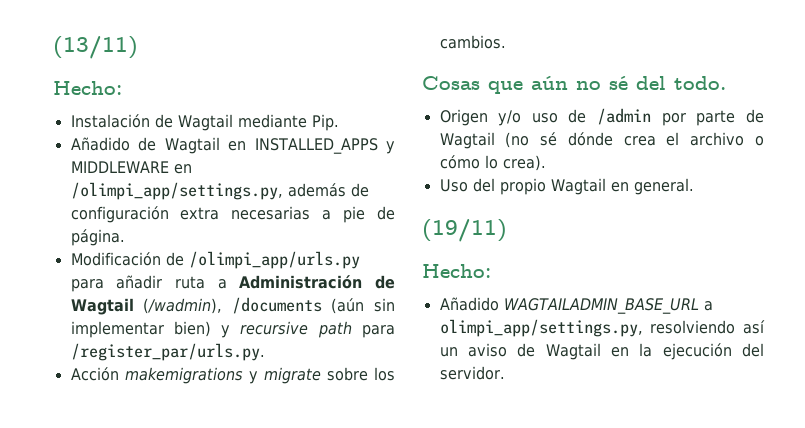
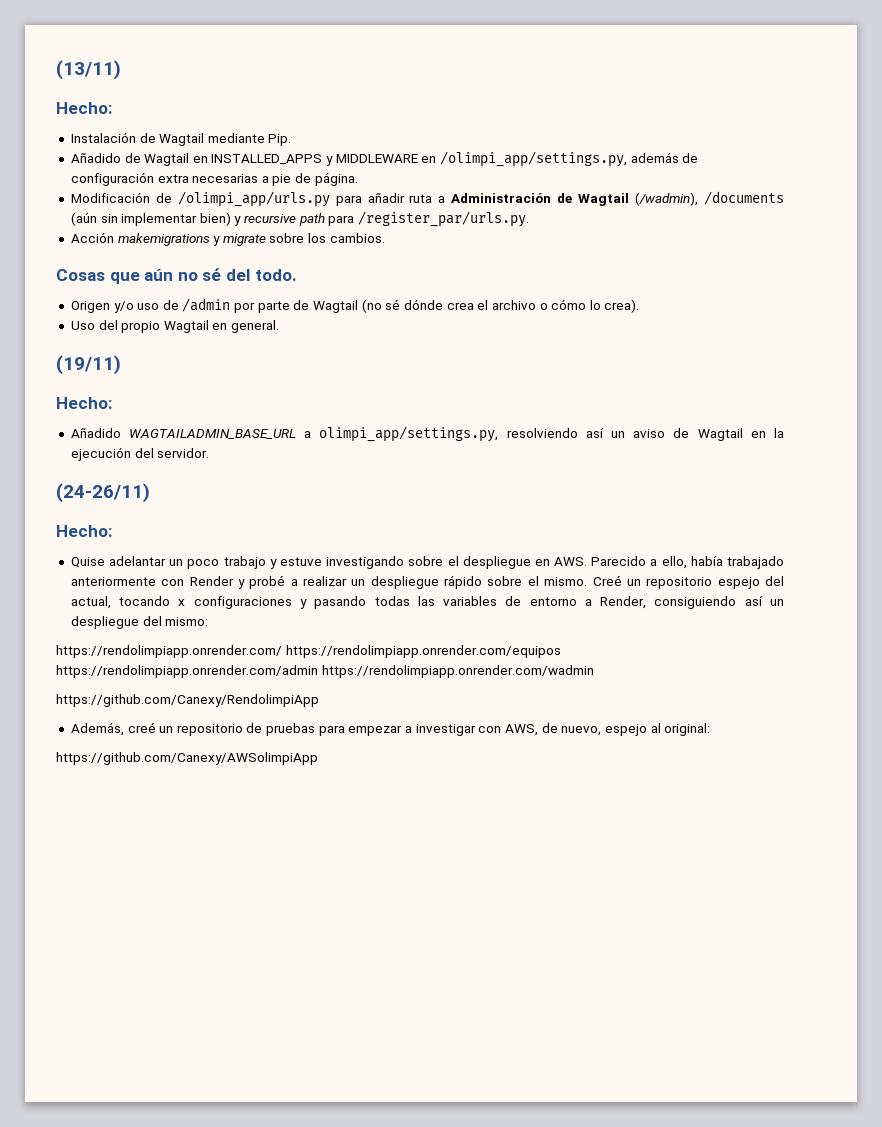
(505, 373) none -> [56,483,150,503] [56,525,112,537] [70,556,784,569] [70,575,784,589] [70,596,784,609] [70,616,209,629] [56,645,561,658] [56,665,594,678] [56,694,319,707] [70,722,711,736] [56,752,318,765] // (24-26/11) // Hecho: // Quise adelantar un poco trabajo y estuve investigando sobre el despliegue en AWS. Parecido a ello, había trabajado anteriormente con Render y probé a realizar un despliegue rápido sobre el mismo. Creé un repositorio espejo del actual, tocando x configuraciones y pasando todas las variables de entorno a Render, consiguiendo así un despliegue del mismo: // https://rendolimpiapp.onrender.com/ https://rendolimpiapp.onrender.com/equipos https://rendolimpiapp.onrender.com/admin https://rendolimpiapp.onrender.com/wadmin // https://github.com/Canexy/RendolimpiApp // Además, creé un repositorio de pruebas para empezar a investigar con AWS, de nuevo, espejo al original: // https://github.com/Canexy/AWSolimpiApp

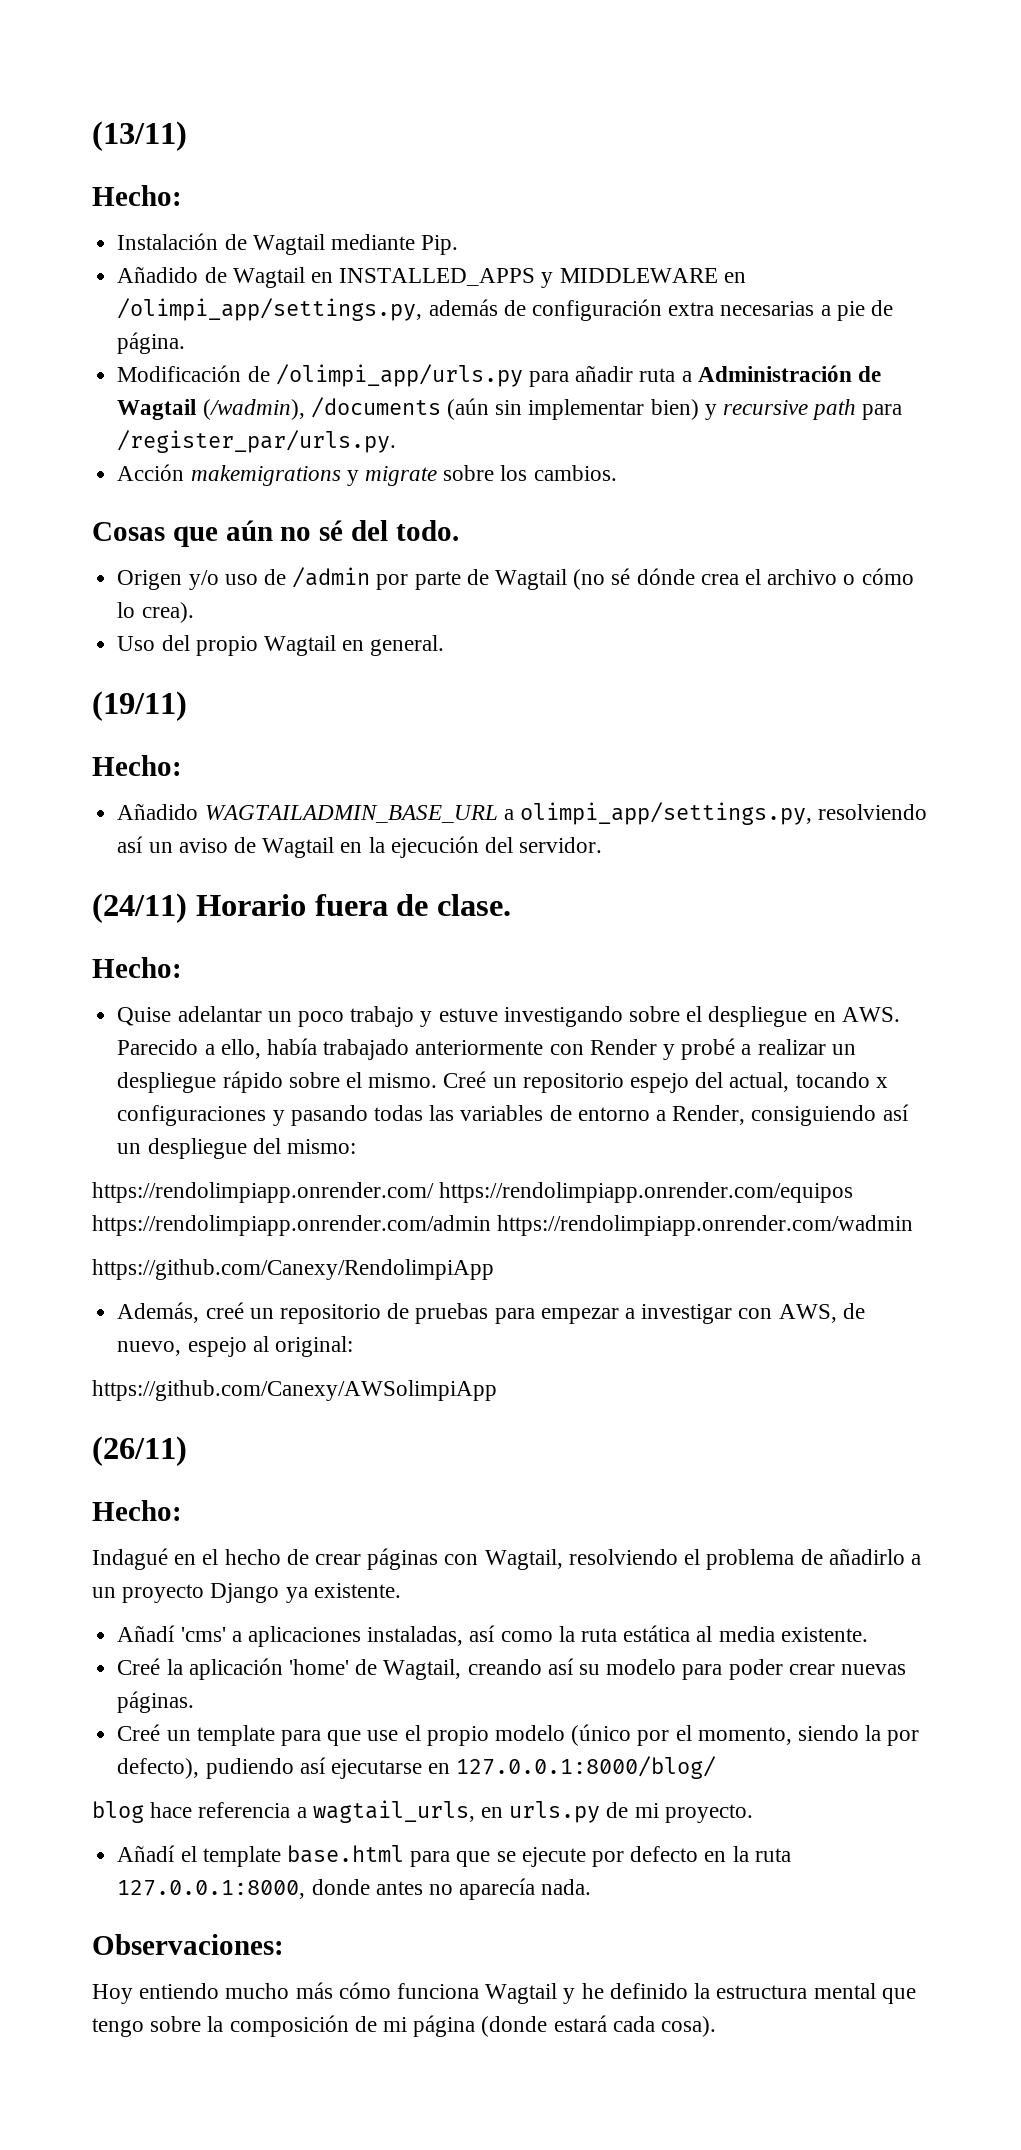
[56,483,150,503] (24-26/11) -> [92,893,512,923] (24/11) Horario fuera de clase.
(318, 758) none -> [92,1436,187,1466] [92,1500,182,1521] [92,1548,921,1570] [92,1583,401,1603] [117,1625,868,1647] [117,1658,907,1680] [117,1691,195,1713] [117,1724,920,1746] [117,1756,717,1779] [92,1800,753,1823] [117,1845,791,1867] [117,1878,592,1900] [92,1934,284,1955] [92,1982,916,2004] [92,2015,717,2037] // (26/11) // Hecho: // Indagué en el hecho de crear páginas con Wagtail, resolviendo el problema de añadirlo a un proyecto Django ya existente. // Añadí 'cms' a aplicaciones instaladas, así como la ruta estática al media existente. // Creé la aplicación 'home' de Wagtail, creando así su modelo para poder crear nuevas páginas. // Creé un template para que use el propio modelo (único por el momento, siendo la por defecto), pudiendo así ejecutarse en 127.0.0.1:8000/blog/ // blog hace referencia a wagtail_urls, en urls.py de mi proyecto. // Añadí el template base.html para que se ejecute por defecto en la ruta 127.0.0.1:8000, donde antes no aparecía nada. // Observaciones: // Hoy entiendo mucho más cómo funciona Wagtail y he definido la estructura mental que tengo sobre la composición de mi página (donde estará cada cosa).

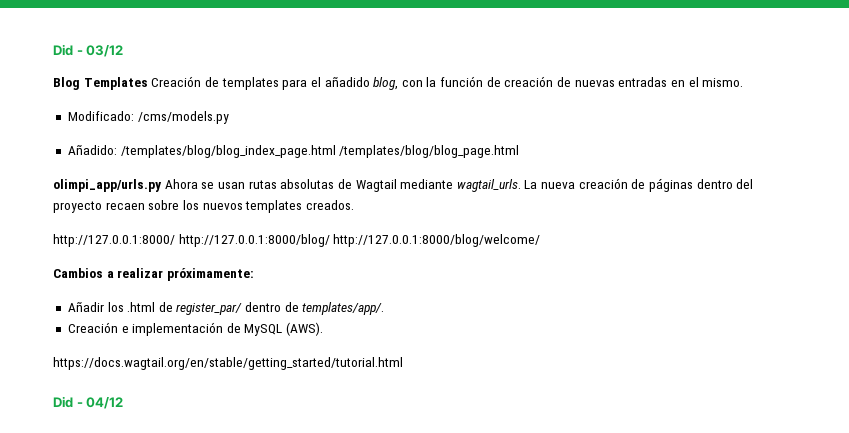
[92,121,187,151] [92,185,182,206] [117,233,459,255] [117,266,746,288] [117,298,893,321] [117,332,186,354] [117,364,881,387] [117,397,903,420] [117,430,397,453] [117,464,617,486] [92,520,459,547] [117,567,914,590] [117,602,194,623] [117,635,445,656] [92,691,187,721] [92,755,182,776] [117,802,928,825] [117,836,603,858] [92,893,512,923] [92,957,182,978] [117,1006,900,1027] [117,1038,856,1060] [117,1071,888,1093] [117,1104,909,1126] [117,1138,356,1159] [92,1182,854,1203] [92,1215,914,1236] [92,1259,494,1280] [117,1302,865,1324] [117,1336,353,1357] [92,1380,497,1401] [92,1436,187,1466] [92,1500,182,1521] [92,1548,921,1570] [92,1583,401,1603] [117,1625,868,1647] [117,1658,907,1680] [117,1691,195,1713] [117,1724,920,1746] [117,1756,717,1779] [92,1800,753,1823] [117,1845,791,1867] [117,1878,592,1900] [92,1934,284,1955] [92,1982,916,2004] [92,2015,717,2037] (13/11) // Hecho: // Instalación de Wagtail mediante Pip. // Añadido de Wagtail en INSTALLED_APPS y MIDDLEWARE en /olimpi_app/settings.py, además de configuración extra necesarias a pie de página. // Modificación de /olimpi_app/urls.py para añadir ruta a Administración de Wagtail (/wadmin), /documents (aún sin implementar bien) y recursive path para /register_par/urls.py. // Acción makemigrations y migrate sobre los cambios. // Cosas que aún no sé del todo. // Origen y/o uso de /admin por parte de Wagtail (no sé dónde crea el archivo o cómo lo crea). // Uso del propio Wagtail en general. // (19/11) // Hecho: // Añadido WAGTAILADMIN_BASE_URL a olimpi_app/settings.py, resolviendo así un aviso de Wagtail en la ejecución del servidor. // (24/11) Horario fuera de clase. // Hecho: // Quise adelantar un poco trabajo y estuve investigando sobre el despliegue en AWS. Parecido a ello, había trabajado anteriormente con Render y probé a realizar un despliegue rápido sobre el mismo. Creé un repositorio espejo del actual, tocando x configuraciones y pasando todas las variables de entorno a Render, consiguiendo así un despliegue del mismo: // https://rendolimpiapp.onrender.com/ https://rendolimpiapp.onrender.com/equipos https://rendolimpiapp.onrender.com/admin https://rendolimpiapp.onrender.com/wadmin // https://github.com/Canexy/RendolimpiApp // Además, creé un repositorio de pruebas para empezar a investigar con AWS, de nuevo, espejo al original: // https://github.com/Canexy/AWSolimpiApp // (26/11) // Hecho: // Indagué en el hecho de crear páginas con Wagtail, resolviendo el problema de añadirlo a un proyecto Django ya existente. // Añadí 'cms' a aplicaciones instaladas, así como la ruta estática al media existente. // Creé la aplicación 'home' de Wagtail, creando así su modelo para poder crear nuevas páginas. // Creé un template para que use el propio modelo (único por el momento, siendo la por defecto), pudiendo así ejecutarse en 127.0.0.1:8000/blog/ // blog hace referencia a wagtail_urls, en urls.py de mi proyecto. // Añadí el template base.html para que se ejecute por defecto en la ruta 127.0.0.1:8000, donde antes no aparecía nada. // Observaciones: // Hoy entiendo mucho más cómo funciona Wagtail y he definido la estructura mental que tengo sobre la composición de mi página (donde estará cada cosa). -> [53,44,124,57] [53,76,744,90] [67,111,229,124] [67,144,520,158] [53,178,754,192] [53,200,354,213] [53,234,541,247] [53,268,254,281] [67,301,385,315] [67,322,324,336] [53,357,403,370] [53,396,124,409] Did - 03/12 // Blog Templates Creación de templates para el añadido blog, con la función de creación de nuevas entradas en el mismo. // Modificado: /cms/models.py // Añadido: /templates/blog/blog_index_page.html /templates/blog/blog_page.html // olimpi_app/urls.py Ahora se usan rutas absolutas de Wagtail mediante wagtail_urls. La nueva creación de páginas dentro del proyecto recaen sobre los nuevos templates creados. // http://127.0.0.1:8000/ http://127.0.0.1:8000/blog/ http://127.0.0.1:8000/blog/welcome/ // Cambios a realizar próximamente: // Añadir los .html de register_par/ dentro de templates/app/. // Creación e implementación de MySQL (AWS). // https://docs.wagtail.org/en/stable/getting_started/tutorial.html // Did - 04/12

